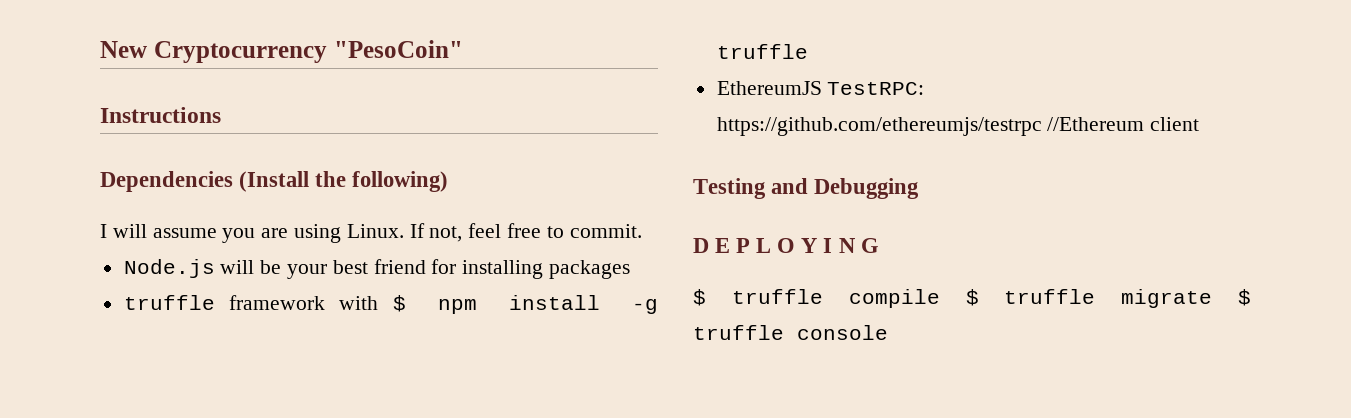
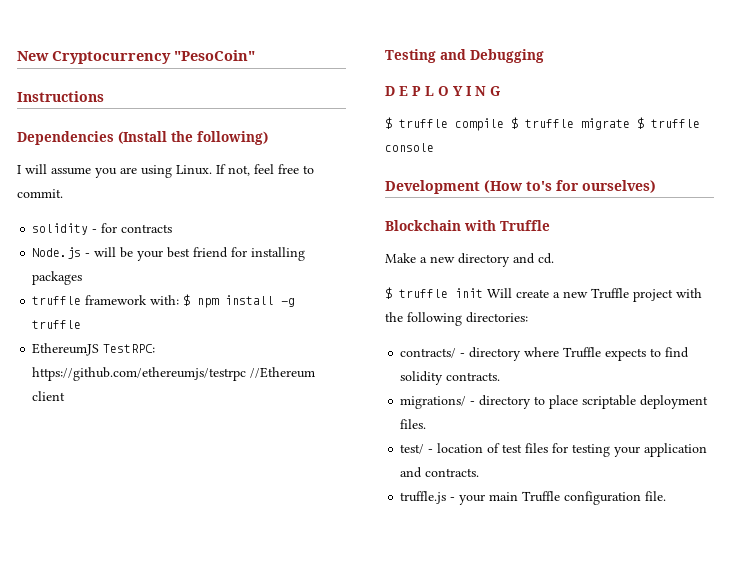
(642, 231) none -> [32,223,173,235] // solidity - for contracts
(215, 268) none -> [85,253,91,257] -
[339,296,379,310] with -> [150,295,180,305] with:
(888, 332) none -> [385,180,656,194] [385,220,550,231] [385,253,554,267] [385,287,702,302] [385,312,528,326] [400,347,690,361] [400,371,501,385] [400,395,709,409] [400,419,427,429] [400,443,708,457] [400,467,480,478] [400,491,667,505] // Development (How to's for ourselves) // Blockchain with Truffle // Make a new directory and cd. // $ truffle init Will create a new Truffle project with the following directories: // contracts/ - directory where Truffle expects to find solidity contracts. // migrations/ - directory to place scriptable deployment files. // test/ - location of test files for testing your application and contracts. // truffle.js - your main Truffle configuration file.

